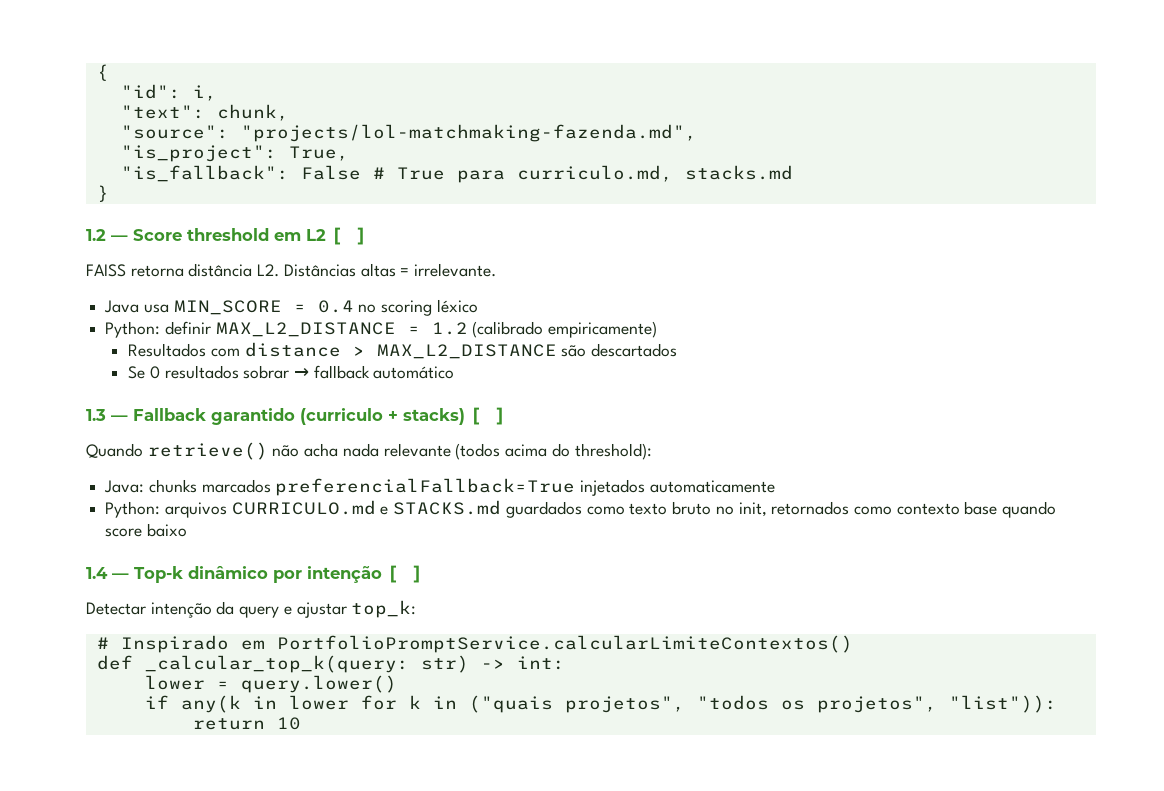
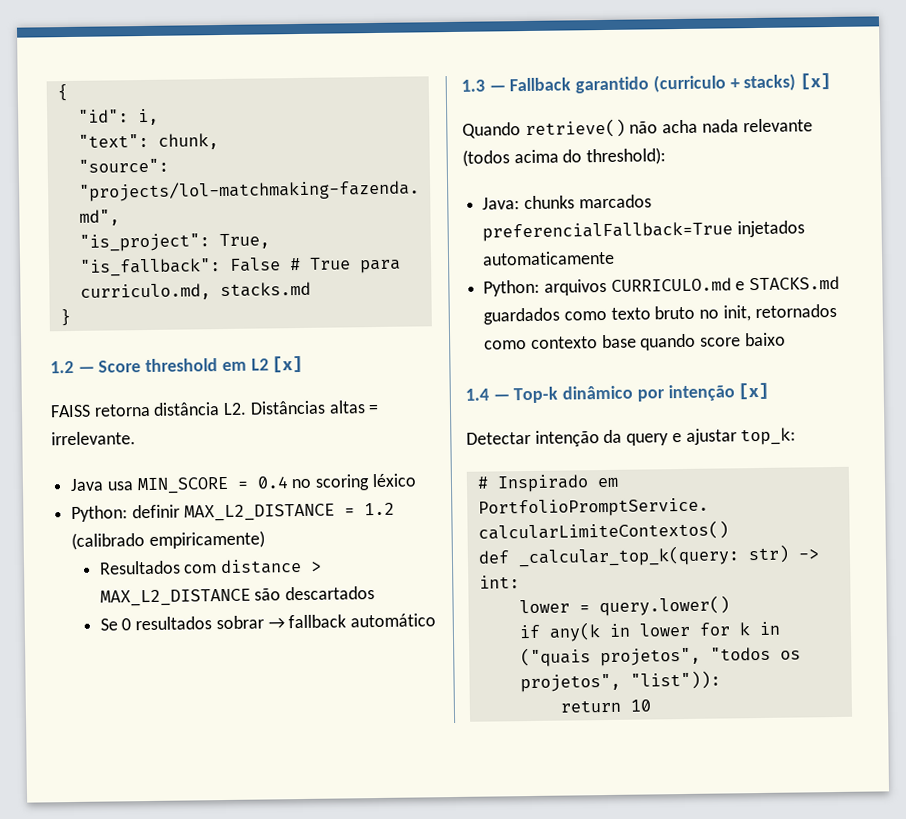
[331,227,367,245] [ ] -> [272,355,304,373] [x]
[470,407,506,425] [ ] -> [800,73,832,90] [x]
[387,565,423,583] [ ] -> [738,382,770,400] [x]

